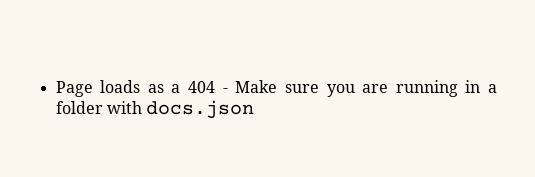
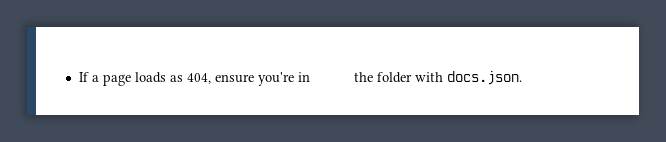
[55,80,498,97] Page loads as a 404 - Make sure you are running in a -> [78,72,373,86] If a page loads as 404, ensure you're in the
[146,100,255,119] docs.json -> [446,71,522,85] docs.json.

